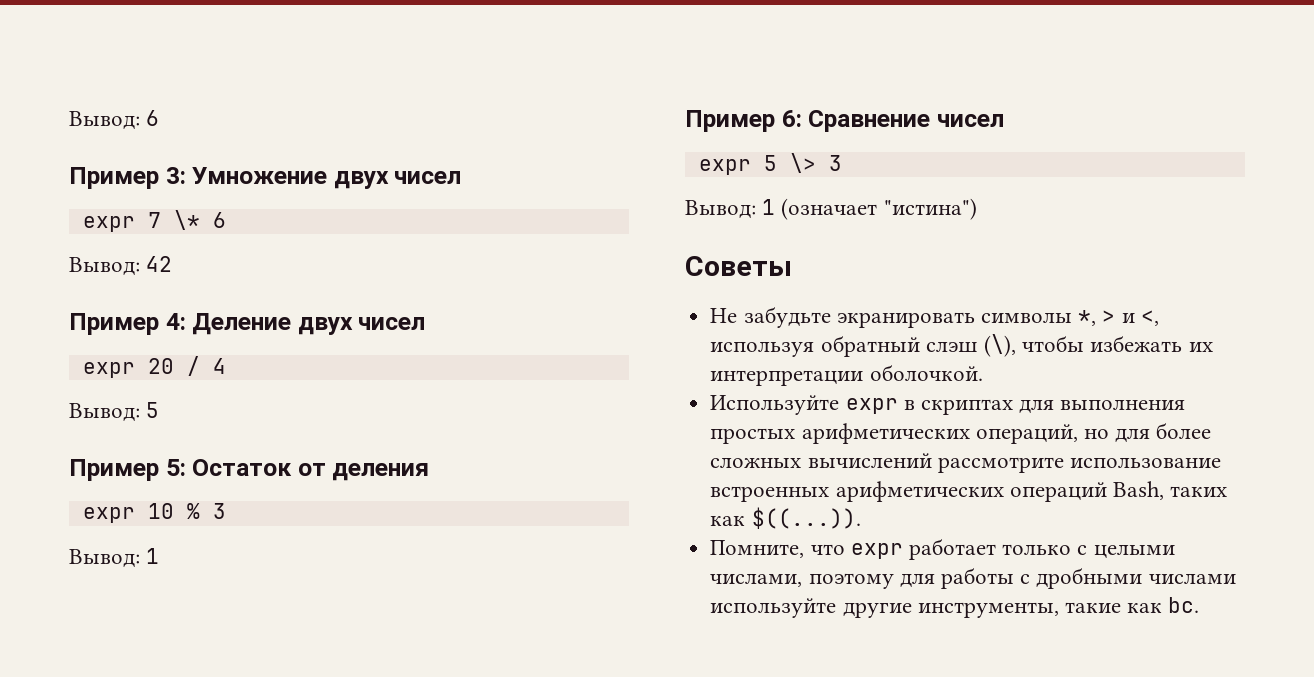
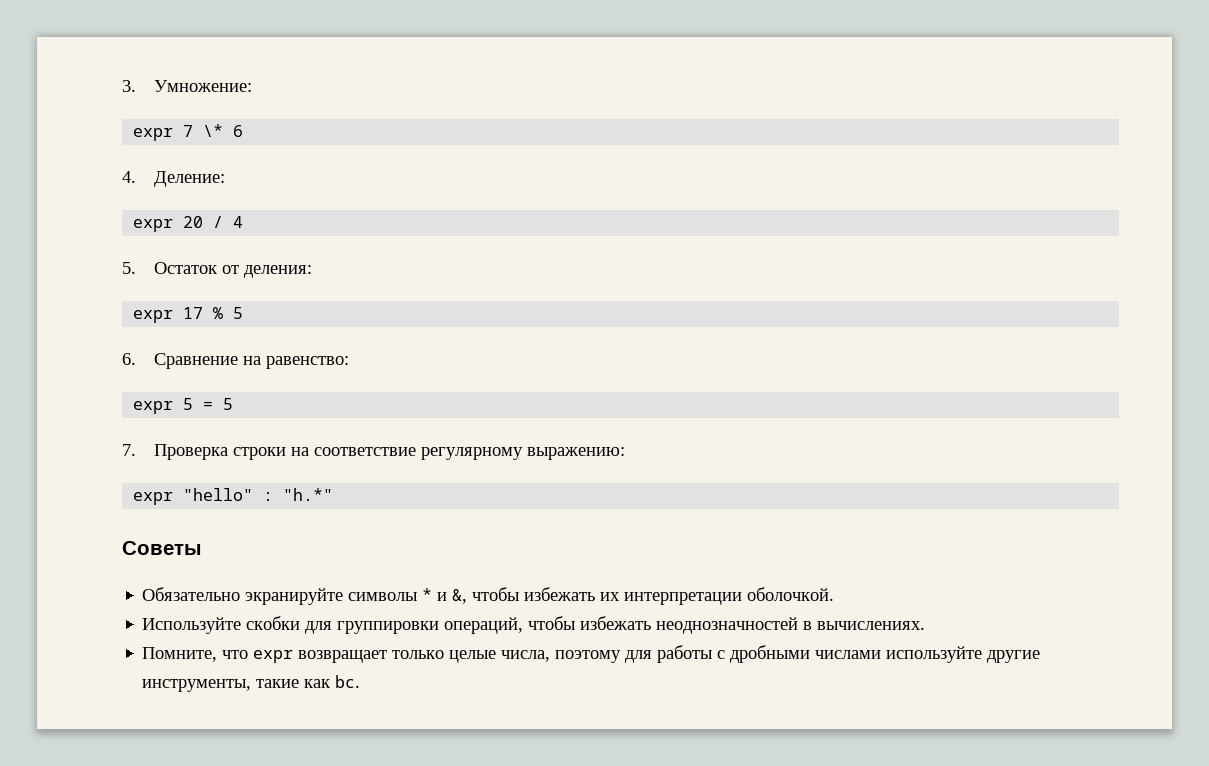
[69,110,160,130] [69,167,462,189] [82,210,226,232] [69,256,173,276] [69,313,426,335] [82,356,226,378] [69,402,160,422] [69,459,430,481] [82,503,226,523] [69,548,160,568] [685,110,1004,132] [698,153,842,175] [685,198,977,220] [685,256,792,276] [710,306,1159,328] [710,334,1016,357] Вывод: 6 // Пример 3: Умножение двух чисел // expr 7 \* 6 // Вывод: 42 // Пример 4: Деление двух чисел // expr 20 / 4 // Вывод: 5 // Пример 5: Остаток от деления // expr 10 % 3 // Вывод: 1 // Пример 6: Сравнение чисел // expr 5 \> 3 // Вывод: 1 (означает "истина") // Советы // Не забудьте экранировать символы *, > и <, используя обратный слэш (\), -> [122,80,252,92] [133,124,244,141] [122,171,225,187] [133,216,244,232] [122,262,312,278] [133,307,244,323] [122,353,349,369] [133,398,234,414] [122,444,625,460] [133,488,334,505] [122,541,202,555] [142,587,468,605] 3. Умножение: // expr 7 \* 6 // 4. Деление: // expr 20 / 4 // 5. Остаток от деления: // expr 17 % 5 // 6. Сравнение на равенство: // expr 5 = 5 // 7. Проверка строки на соответствие регулярному выражению: // expr "hello" : "h.*" // Советы // Обязательно экранируйте символы * и &,
[845,398,1186,415] [710,422,1212,444] [710,453,1221,473] [710,481,1228,502] [710,507,861,529] [710,538,1175,560] [710,573,803,587] expr в скриптах для выполнения простых арифметических операций, но для более сложных вычислений рассмотрите использование встроенных арифметических операций Bash, таких как $((...)). // Помните, что expr работает только с целыми числами, -> [246,616,926,634] [142,647,551,663] скобки для группировки операций, чтобы избежать неоднозначностей в вычислениях. // Помните, что expr возвращает только целые числа,

